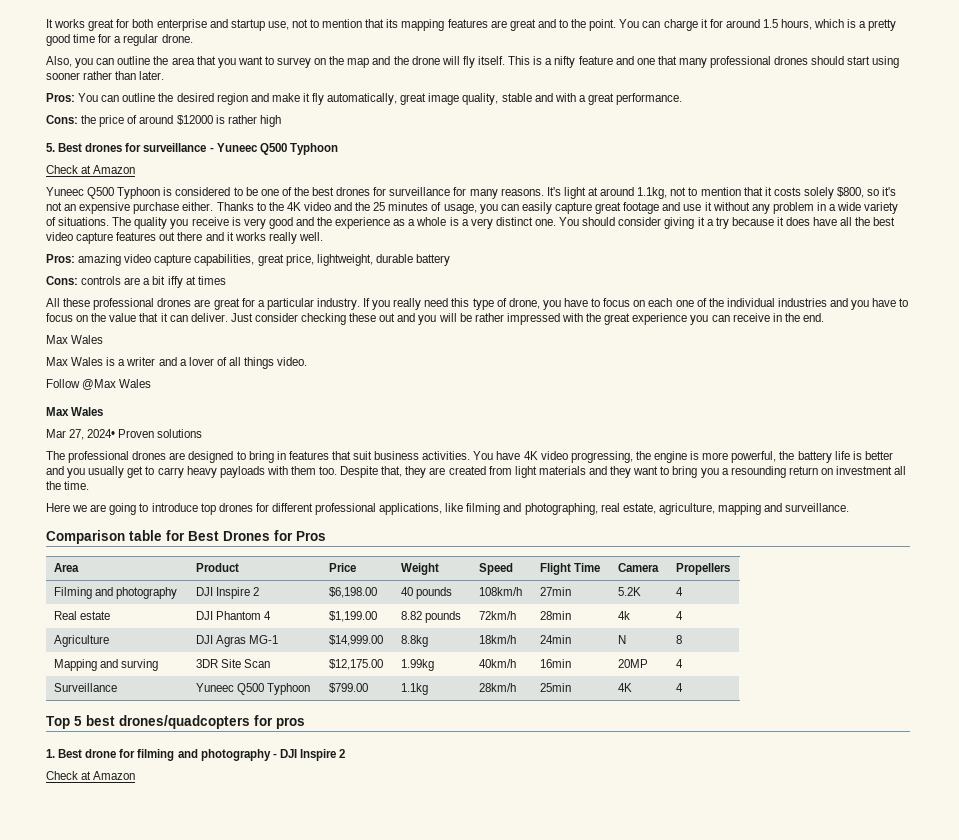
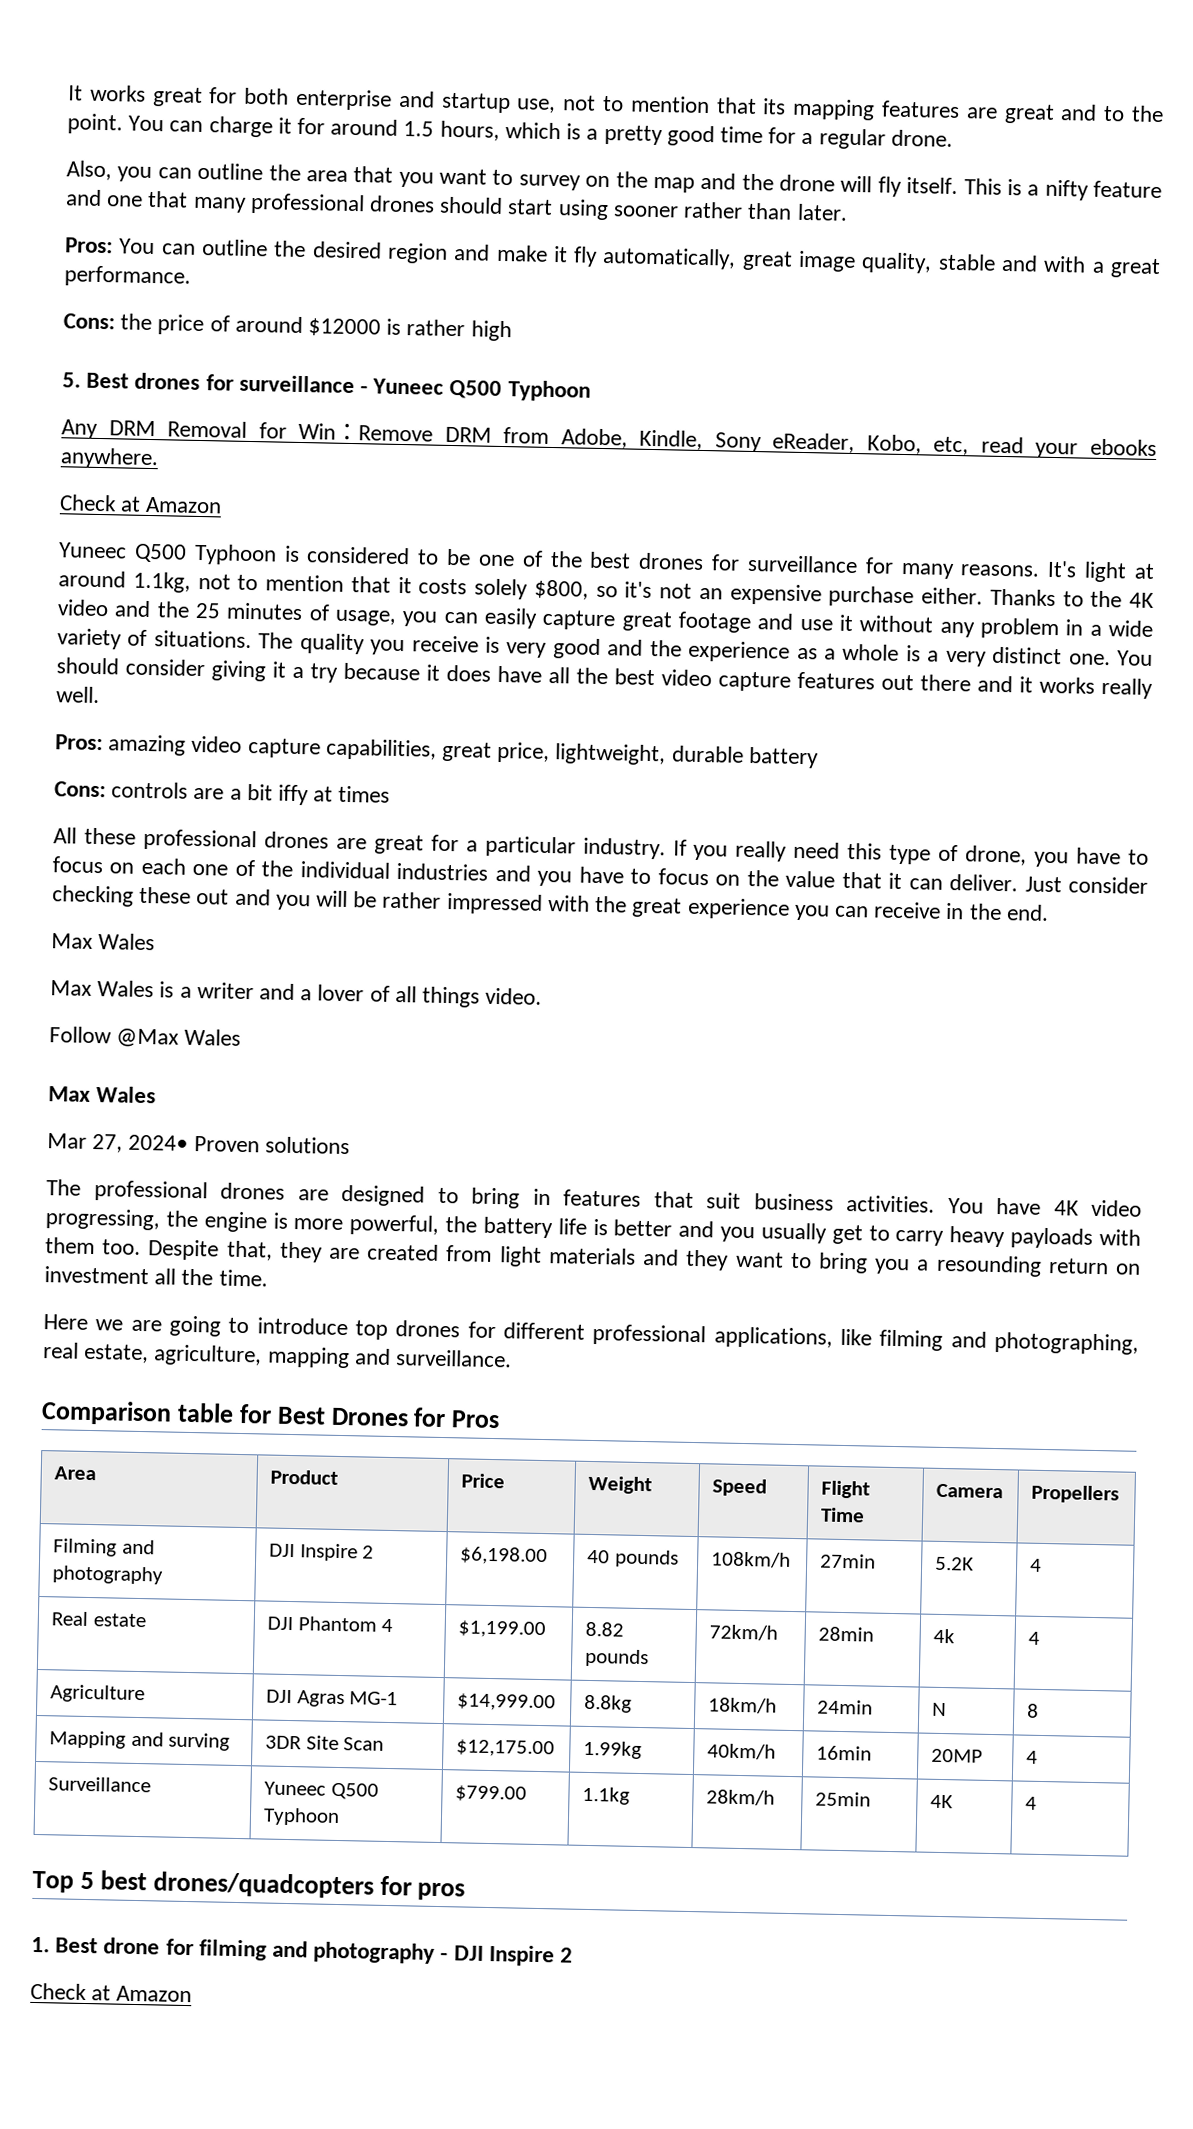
(338, 149) none -> [61,419,1157,459] [60,447,159,470] // Any DRM Removal for Win：Remove DRM from Adobe, Kindle, Sony eReader, Kobo, etc, read your ebooks anywhere.

